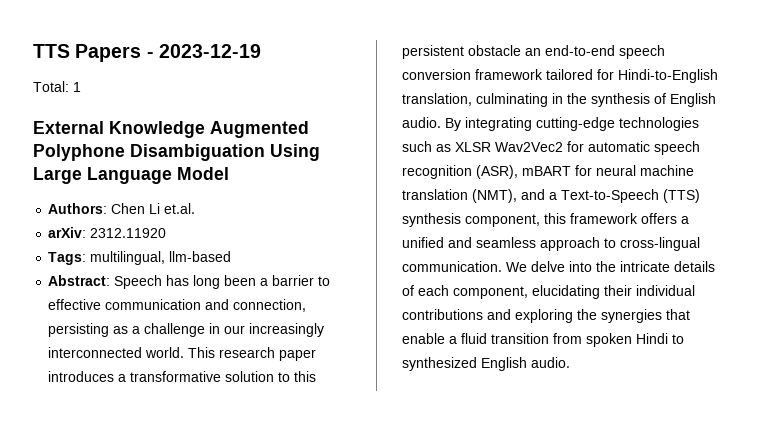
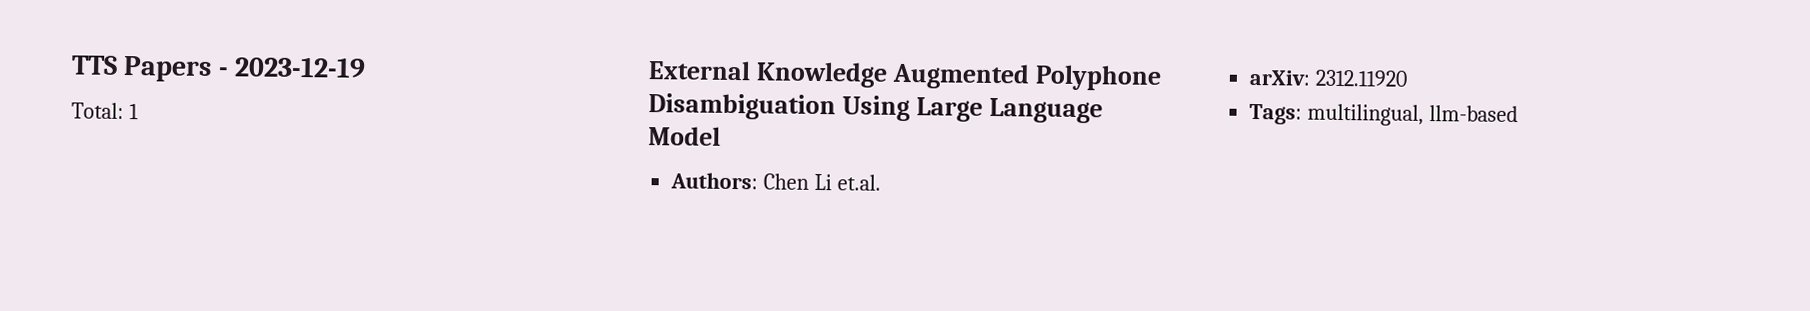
[48,275,331,289] [48,299,307,312] [48,323,325,337] [48,347,317,361] [48,371,317,382] [402,45,666,59] [402,69,719,83] [402,93,717,107] [402,117,700,131] [402,141,701,155] [402,165,695,179] [402,189,701,203] [402,213,690,227] [402,237,701,251] [402,261,716,272] [402,285,696,299] [402,309,691,323] [402,333,685,347] [402,357,571,371] // Abstract: Speech has long been a barrier to effective communication and connection, persisting as a challenge in our increasingly interconnected world. This research paper introduces a transformative solution to this persistent obstacle an end-to-end speech conversion framework tailored for Hindi-to-English translation, culminating in the synthesis of English audio. By integrating cutting-edge technologies such as XLSR Wav2Vec2 for automatic speech recognition (ASR), mBART for neural machine translation (NMT), and a Text-to-Speech (TTS) synthesis component, this framework offers a unified and seamless approach to cross-lingual communication. We delve into the intricate details of each component, elucidating their individual contributions and exploring the synergies that enable a fluid transition from spoken Hindi to synthesized English audio. -> (1519, 114) none

